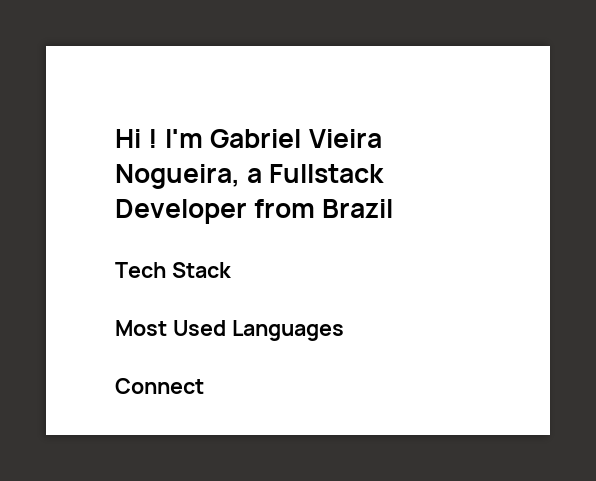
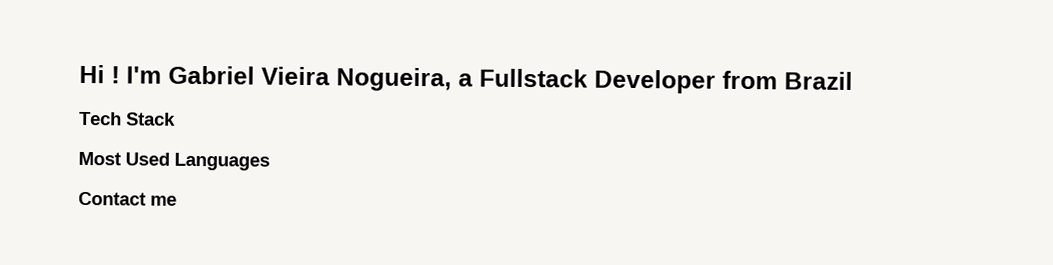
[115,378,204,394] Connect -> [78,191,177,206] Contact me

